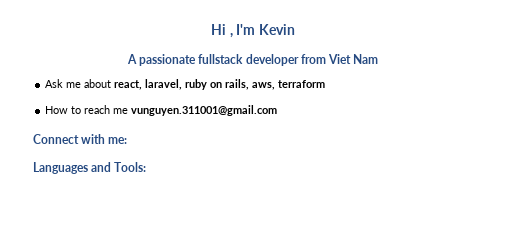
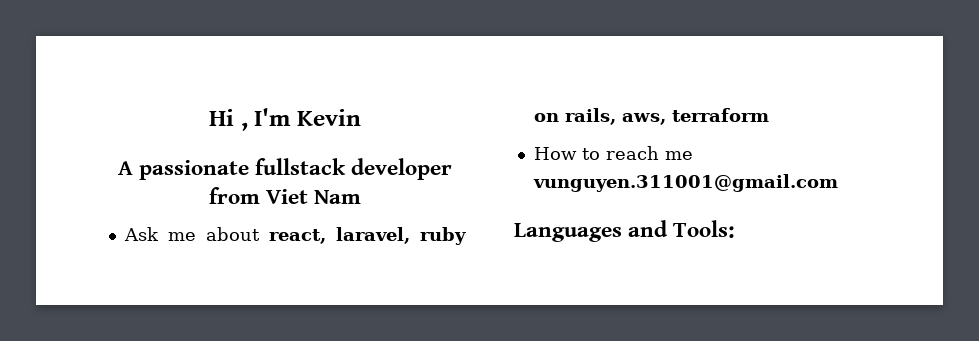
[33,134,128,144] // Connect with me: -> (838, 183) none

